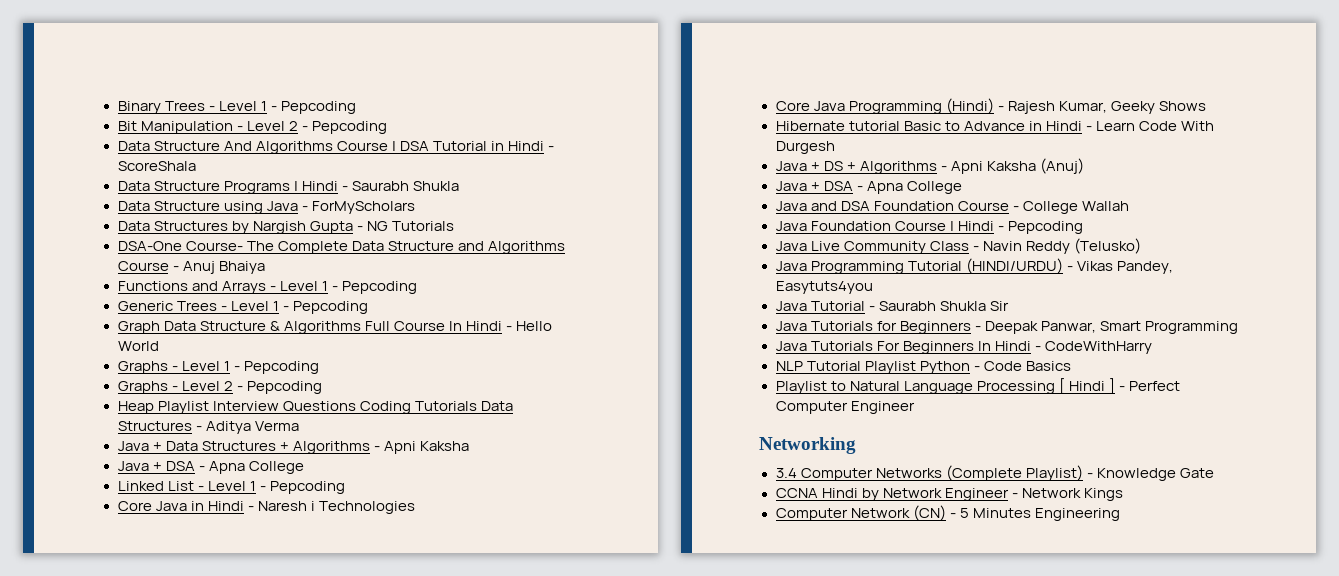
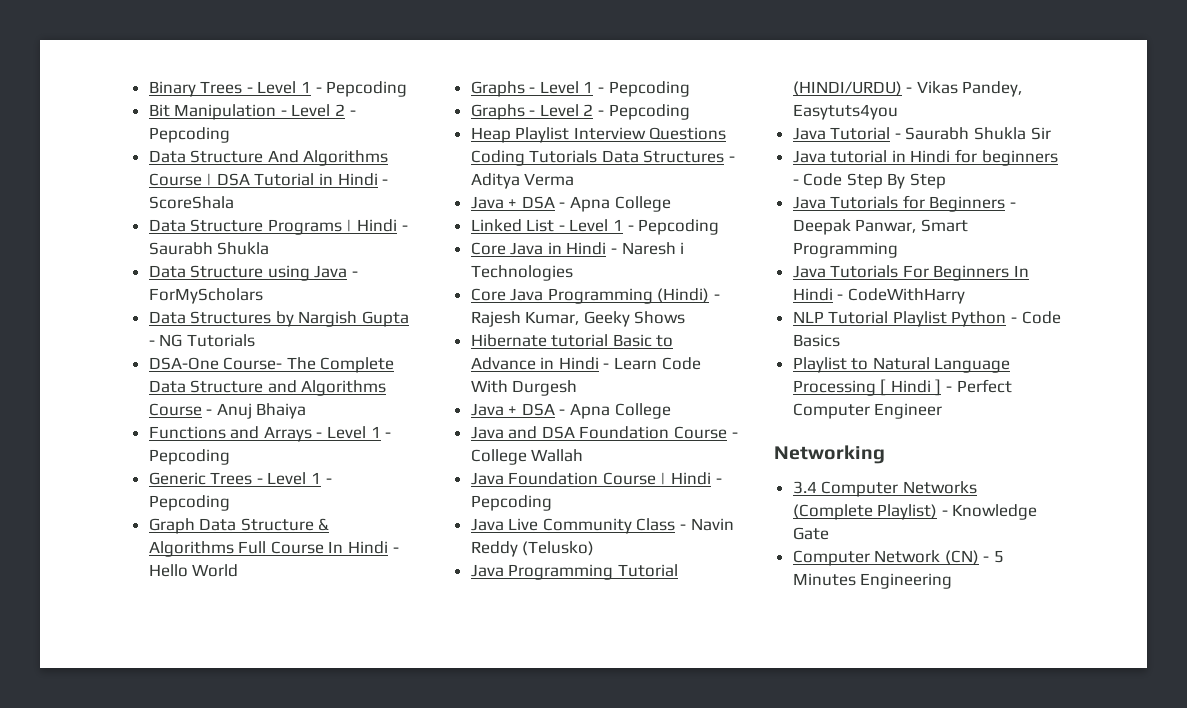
[117,441,469,454] // Java + Data Structures + Algorithms - Apni Kaksha -> (575, 179) none
[775,158,1084,174] // Java + DS + Algorithms - Apni Kaksha (Anuj) -> (578, 388) none
(1009, 306) none -> [792,149,1058,166] [792,173,947,189] // Java tutorial in Hindi for beginners - Code Step By Step
[775,488,1123,501] // CCNA Hindi by Network Engineer - Network Kings -> (829, 533) none

